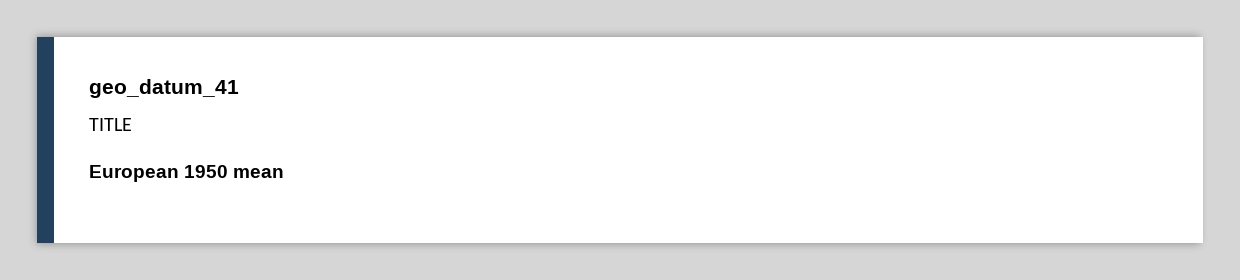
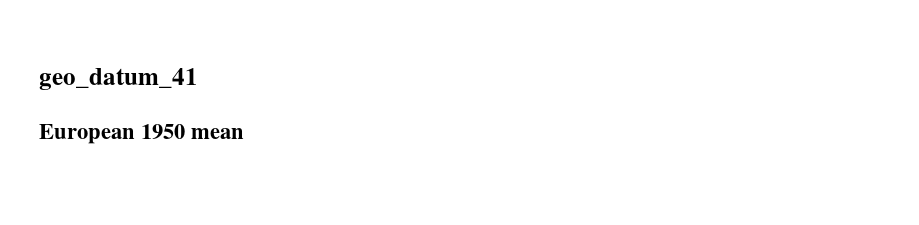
[89,118,132,131] // TITLE -> (198, 79) none

